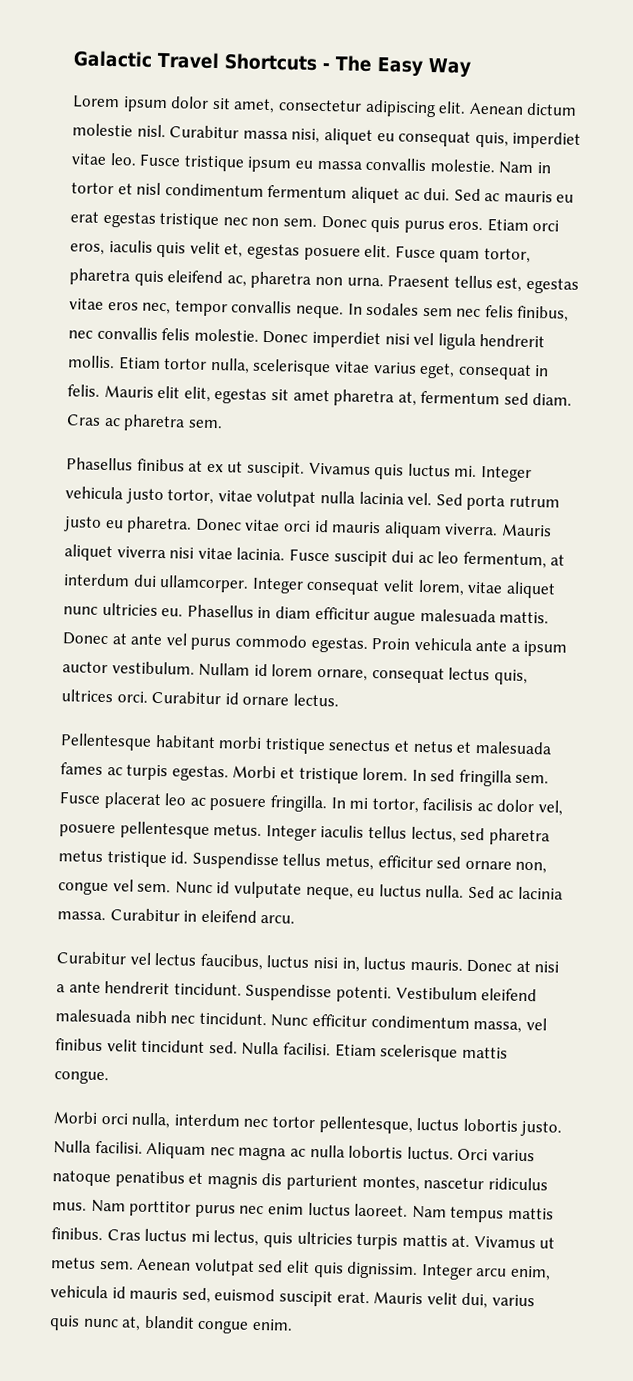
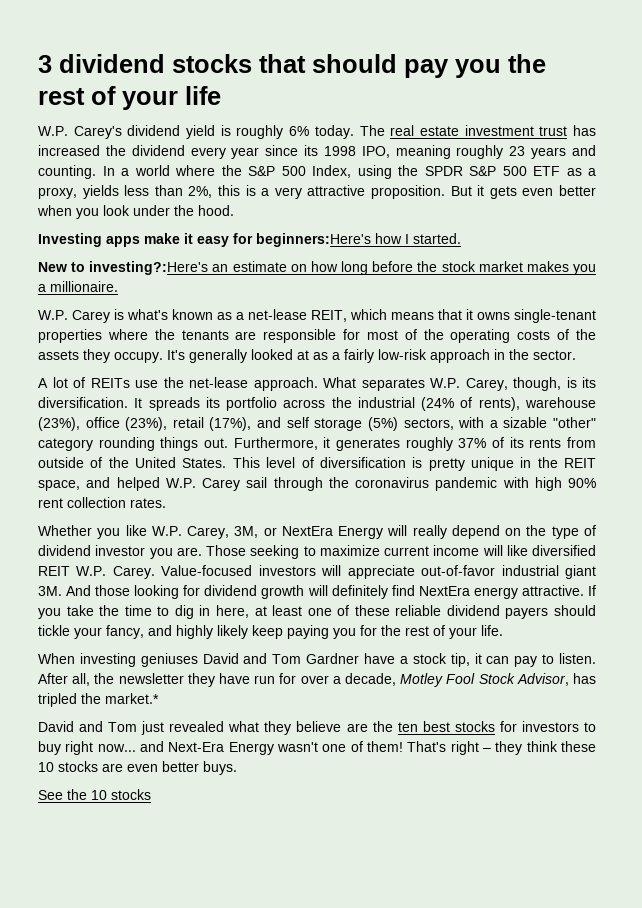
[73,50,471,78] [72,95,578,118] [72,123,582,149] [71,153,551,175] [71,182,575,204] [70,211,560,234] [70,239,531,264] [69,268,579,294] [69,298,570,322] [68,326,546,350] [68,355,550,380] [67,384,573,407] [66,414,223,432] [66,457,532,483] [65,486,560,511] [63,516,552,539] [64,544,566,569] [63,573,556,599] [63,602,550,625] [62,632,568,657] [62,661,528,685] [61,689,339,707] [60,733,552,755] [60,762,550,787] [59,791,564,816] [59,821,550,846] [58,850,548,874] [58,879,564,900] [57,908,296,924] [56,951,560,973] [56,981,538,1003] [55,1009,547,1033] [55,1038,508,1062] [54,1070,109,1085] [53,1111,563,1137] [53,1140,535,1162] [52,1170,548,1192] [52,1199,554,1223] [51,1227,556,1250] [51,1257,551,1281] [50,1285,535,1309] [49,1315,293,1334] Galactic Travel Shortcuts - The Easy Way // Lorem ipsum dolor sit amet, consectetur adipiscing elit. Aenean dictum molestie nisl. Curabitur massa nisi, aliquet eu consequat quis, imperdiet vitae leo. Fusce tristique ipsum eu massa convallis molestie. Nam in tortor et nisl condimentum fermentum aliquet ac dui. Sed ac mauris eu erat egestas tristique nec non sem. Donec quis purus eros. Etiam orci eros, iaculis quis velit et, egestas posuere elit. Fusce quam tortor, pharetra quis eleifend ac, pharetra non urna. Praesent tellus est, egestas vitae eros nec, tempor convallis neque. In sodales sem nec felis finibus, nec convallis felis molestie. Donec imperdiet nisi vel ligula hendrerit mollis. Etiam tortor nulla, scelerisque vitae varius eget, consequat in felis. Mauris elit elit, egestas sit amet pharetra at, fermentum sed diam. Cras ac pharetra sem. // Phasellus finibus at ex ut suscipit. Vivamus quis luctus mi. Integer vehicula justo tortor, vitae volutpat nulla lacinia vel. Sed porta rutrum justo eu pharetra. Donec vitae orci id mauris aliquam viverra. Mauris aliquet viverra nisi vitae lacinia. Fusce suscipit dui ac leo fermentum, at interdum dui ullamcorper. Integer consequat velit lorem, vitae aliquet nunc ultricies eu. Phasellus in diam efficitur augue malesuada mattis. Donec at ante vel purus commodo egestas. Proin vehicula ante a ipsum auctor vestibulum. Nullam id lorem ornare, consequat lectus quis, ultrices orci. Curabitur id ornare lectus. // Pellentesque habitant morbi tristique senectus et netus et malesuada fames ac turpis egestas. Morbi et tristique lorem. In sed fringilla sem. Fusce placerat leo ac posuere fringilla. In mi tortor, facilisis ac dolor vel, posuere pellentesque metus. Integer iaculis tellus lectus, sed pharetra metus tristique id. Suspendisse tellus metus, efficitur sed ornare non, congue vel sem. Nunc id vulputate neque, eu luctus nulla. Sed ac lacinia massa. Curabitur in eleifend arcu. // Curabitur vel lectus faucibus, luctus nisi in, luctus mauris. Donec at nisi a ante hendrerit tincidunt. Suspendisse potenti. Vestibulum eleifend malesuada nibh nec tincidunt. Nunc efficitur condimentum massa, vel finibus velit tincidunt sed. Nulla facilisi. Etiam scelerisque mattis congue. // Morbi orci nulla, interdum nec tortor pellentesque, luctus lobortis justo. Nulla facilisi. Aliquam nec magna ac nulla lobortis luctus. Orci varius natoque penatibus et magnis dis parturient montes, nascetur ridiculus mus. Nam porttitor purus nec enim luctus laoreet. Nam tempus mattis finibus. Cras luctus mi lectus, quis ultricies turpis mattis at. Vivamus ut metus sem. Aenean volutpat sed elit quis dignissim. Integer arcu enim, vehicula id mauris sed, euismod suscipit erat. Mauris velit dui, varius quis nunc at, blandit congue enim. -> [38,54,546,78] [38,86,221,110] [38,125,596,139] [38,145,596,159] [38,165,596,179] [38,185,597,199] [37,205,234,219] [38,233,461,247] [38,261,596,275] [38,281,118,292] [38,309,596,323] [38,329,596,343] [38,349,576,363] [38,377,596,391] [38,397,596,411] [38,417,597,431] [38,437,597,451] [38,457,596,471] [38,477,596,491] [38,497,166,508] [38,525,596,539] [38,545,596,559] [38,565,597,579] [38,585,597,599] [38,605,596,619] [38,625,503,639] [38,653,597,667] [38,673,596,687] [38,693,159,707] [38,721,596,735] [38,741,596,755] [38,761,237,775] [38,789,151,800] 3 dividend stocks that should pay you the rest of your life // W.P. Carey's dividend yield is roughly 6% today. The real estate investment trust has increased the dividend every year since its 1998 IPO, meaning roughly 23 years and counting. In a world where the S&P 500 Index, using the SPDR S&P 500 ETF as a proxy, yields less than 2%, this is a very attractive proposition. But it gets even better when you look under the hood. // Investing apps make it easy for beginners:Here's how I started. // New to investing?:Here's an estimate on how long before the stock market makes you a millionaire. // W.P. Carey is what's known as a net-lease REIT, which means that it owns single-tenant properties where the tenants are responsible for most of the operating costs of the assets they occupy. It's generally looked at as a fairly low-risk approach in the sector. // A lot of REITs use the net-lease approach. What separates W.P. Carey, though, is its diversification. It spreads its portfolio across the industrial (24% of rents), warehouse (23%), office (23%), retail (17%), and self storage (5%) sectors, with a sizable "other" category rounding things out. Furthermore, it generates roughly 37% of its rents from outside of the United States. This level of diversification is pretty unique in the REIT space, and helped W.P. Carey sail through the coronavirus pandemic with high 90% rent collection rates. // Whether you like W.P. Carey, 3M, or NextEra Energy will really depend on the type of dividend investor you are. Those seeking to maximize current income will like diversified REIT W.P. Carey. Value-focused investors will appreciate out-of-favor industrial giant 3M. And those looking for dividend growth will definitely find NextEra energy attractive. If you take the time to dig in here, at least one of these reliable dividend payers should tickle your fancy, and highly likely keep paying you for the rest of your life. // When investing geniuses David and Tom Gardner have a stock tip, it can pay to listen. After all, the newsletter they have run for over a decade, Motley Fool Stock Advisor, has tripled the market.* // David and Tom just revealed what they believe are the ten best stocks for investors to buy right now... and Next-Era Energy wasn't one of them! That's right – they think these 10 stocks are even better buys. // See the 10 stocks

